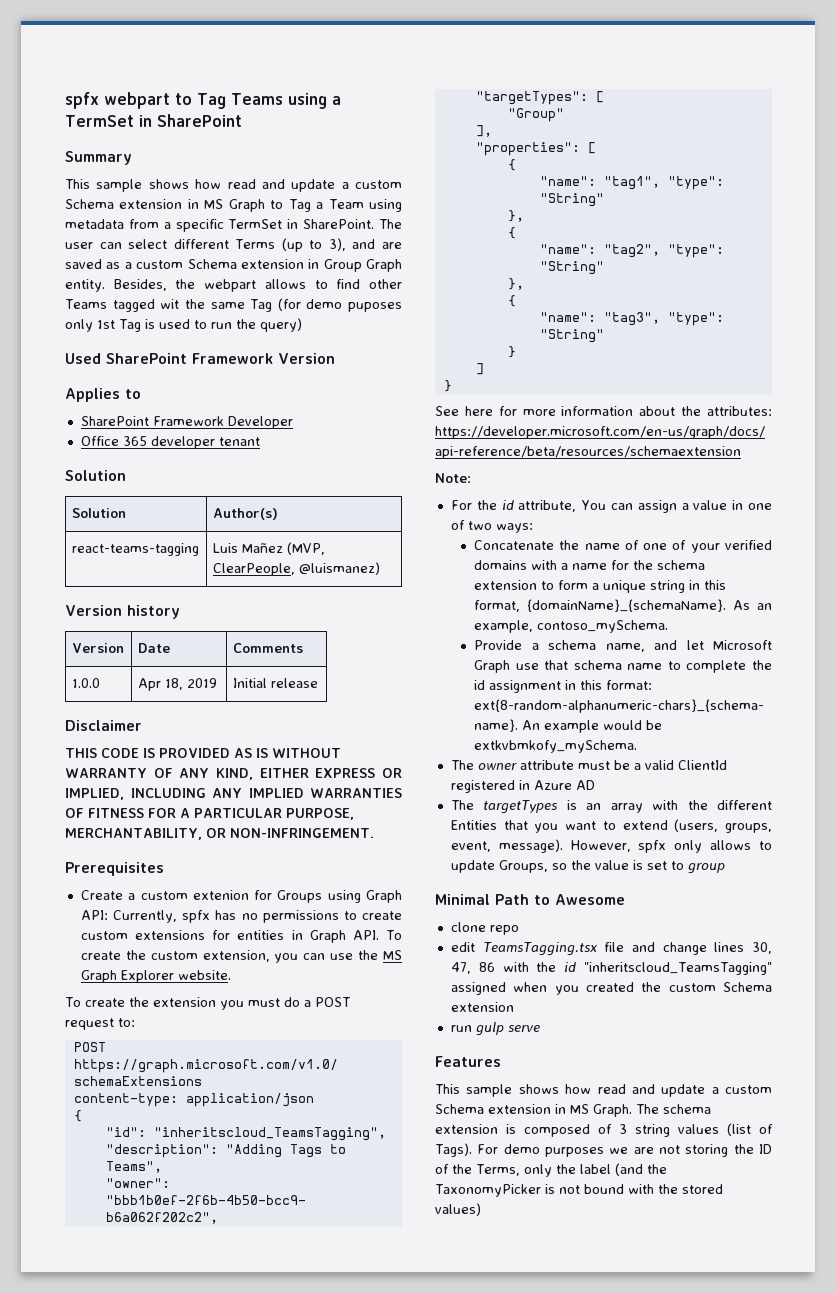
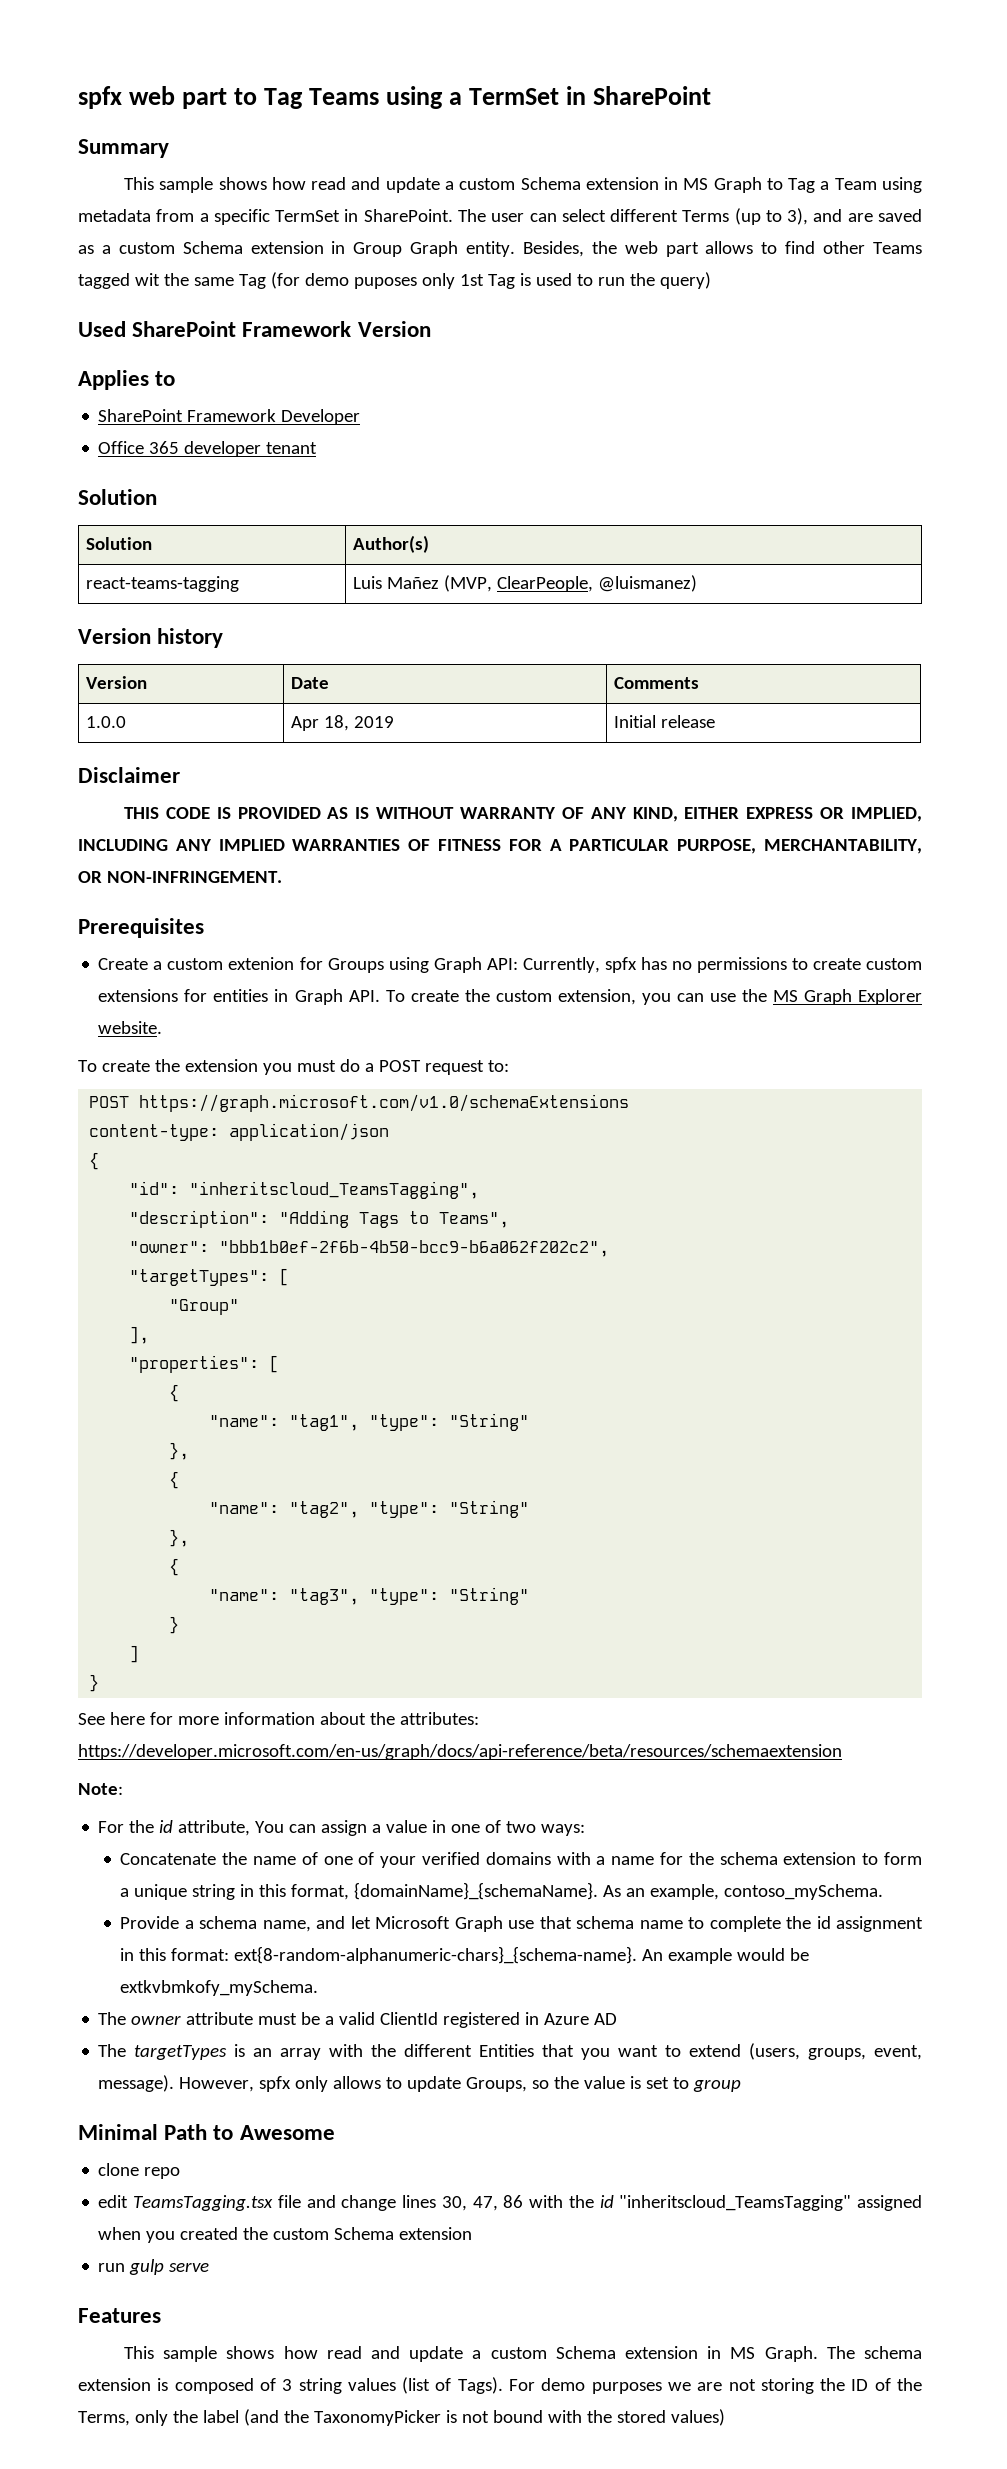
[65,92,170,109] spfx webpart -> [78,86,228,109] spfx web part
[204,279,257,292] webpart -> [624,241,699,257] web part

